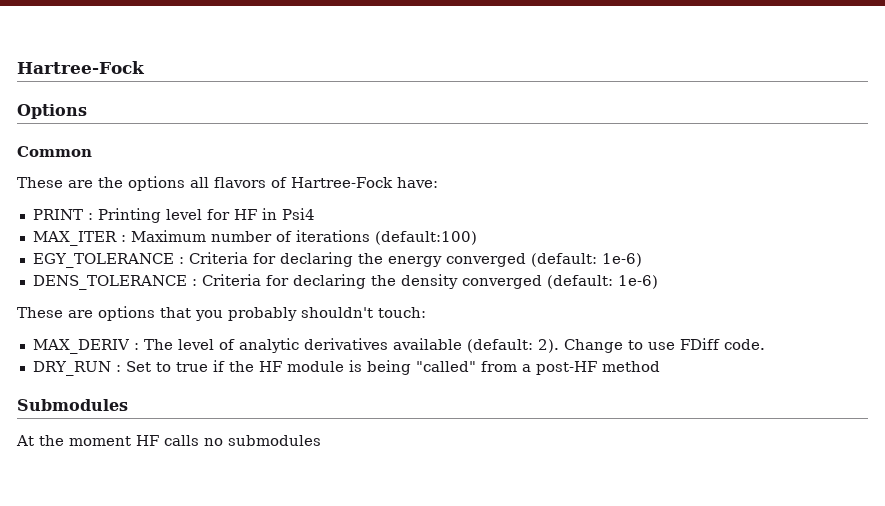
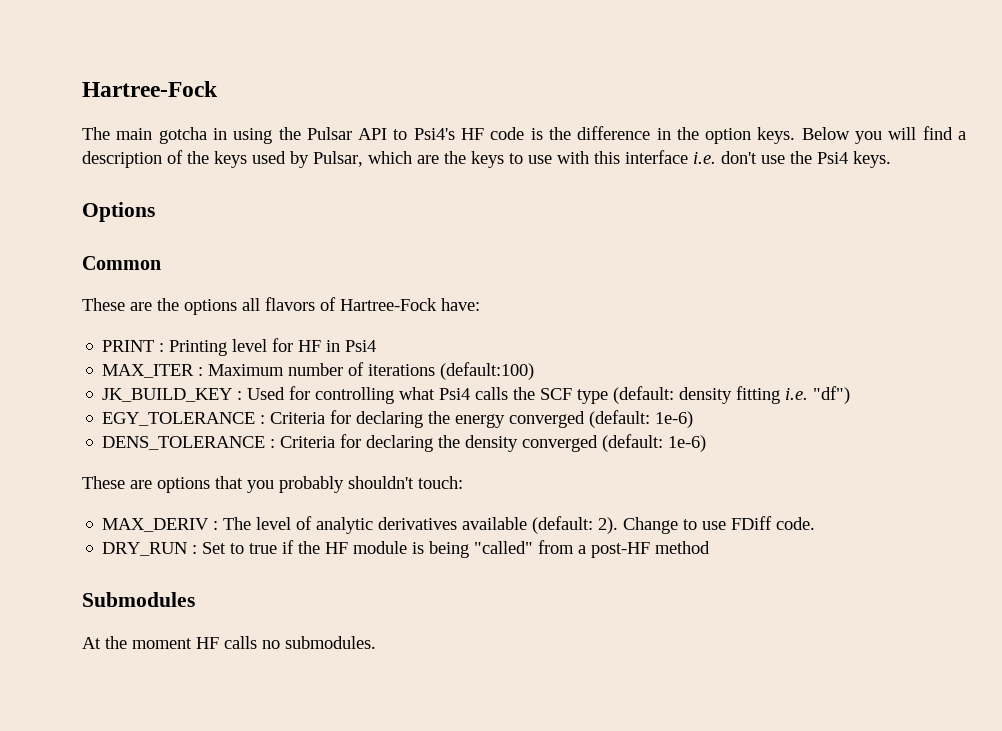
[17,61,145,74] Hartree-Fock -> [82,81,218,97] [82,126,967,144] [82,150,891,168] Hartree-Fock // The main gotcha in using the Pulsar API to Psi4's HF code is the difference in the option keys. Below you will find a description of the keys used by Pulsar, which are the keys to use with this interface i.e. don't use the Psi4 keys.
(477, 238) none -> [102,386,851,404] // JK_BUILD_KEY : Used for controlling what Psi4 calls the SCF type (default: density fitting i.e. "df")
[228,435,321,446] submodules -> [285,636,376,649] submodules.

